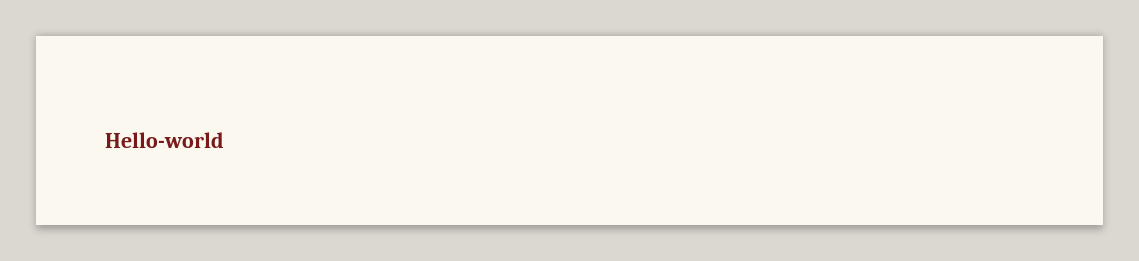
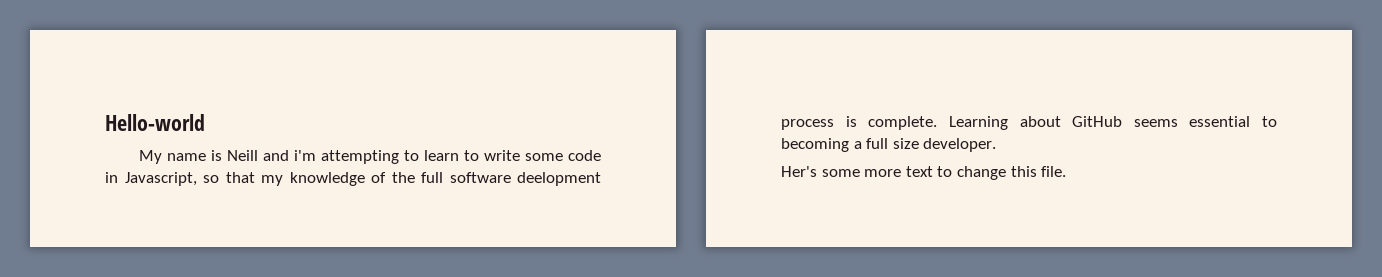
(224, 140) none -> [139,150,601,164] [105,172,601,186] [781,116,1277,130] [781,138,997,152] [781,166,1067,180] // My name is Neill and i'm attempting to learn to write some code in Javascript, so that my knowledge of the full software deelopment process is complete. Learning about GitHub seems essential to becoming a full size developer. // Her's some more text to change this file.

